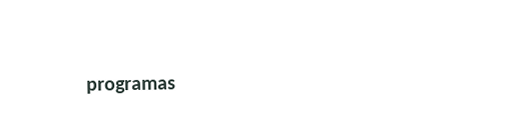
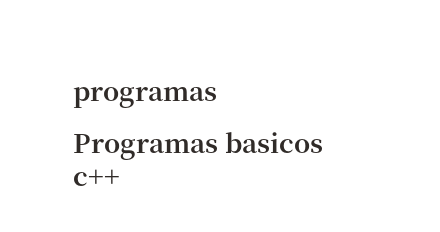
(176, 86) none -> [73,132,324,160] [73,169,120,186] // Programas basicos c++

